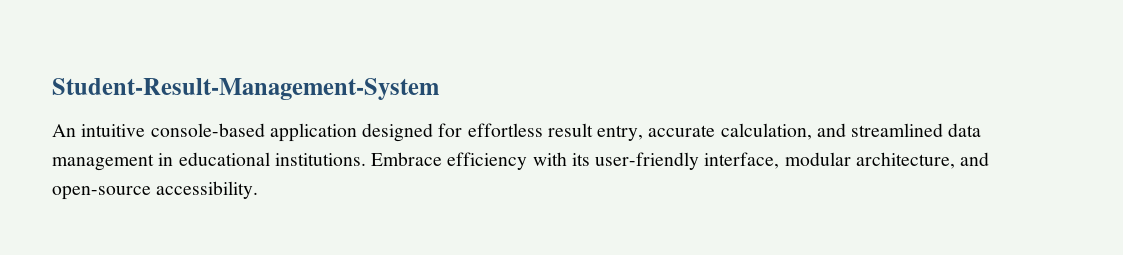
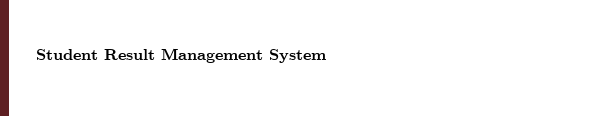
[52,78,439,100] [52,123,982,142] [52,152,990,171] [52,181,259,200] Student-Result-Management-System // An intuitive console-based application designed for effortless result entry, accurate calculation, and streamlined data management in educational institutions. Embrace efficiency with its user-friendly interface, modular architecture, and open-source accessibility. -> [36,48,326,63] Student Result Management System

